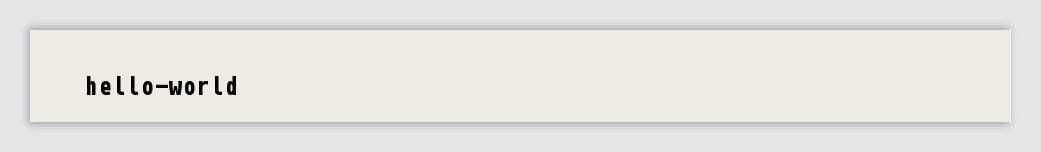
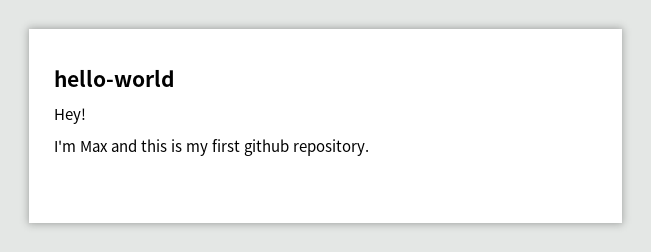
(238, 85) none -> [54,108,86,124] [54,139,370,156] // Hey! // I'm Max and this is my first github repository.

